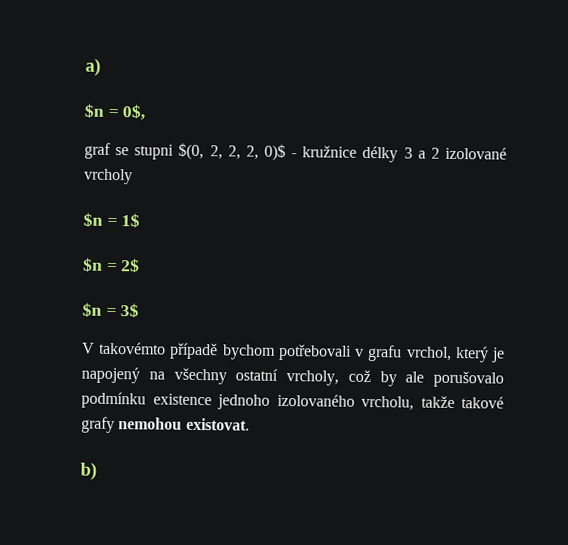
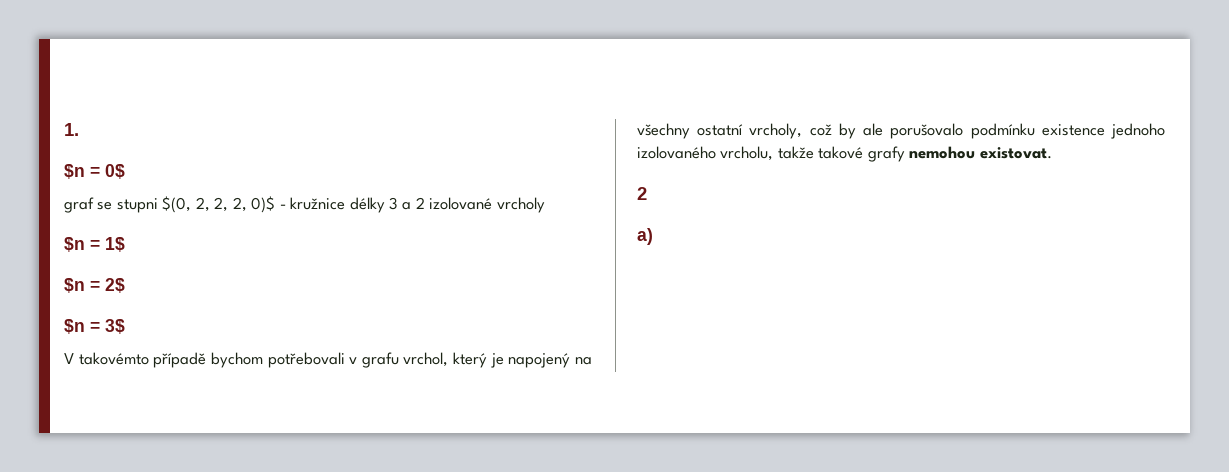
[85,58,101,76] [84,103,146,121] a) // $n = 0$, -> [64,123,79,136] [64,164,125,179] 1. // $n = 0$
[80,462,97,480] b) -> [637,187,647,200] [637,228,653,245] 2 // a)

